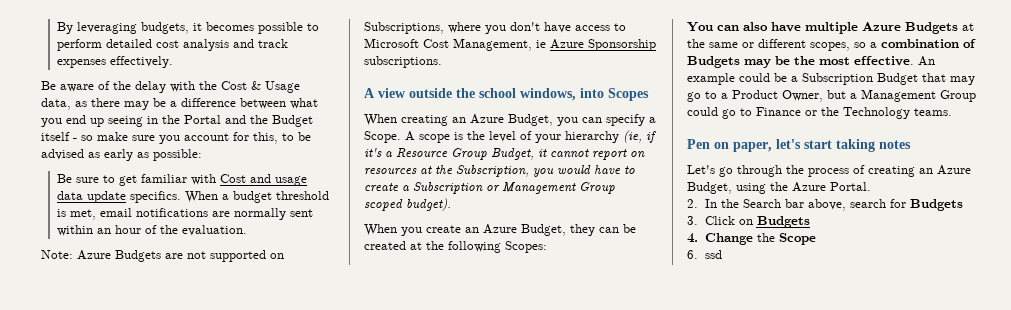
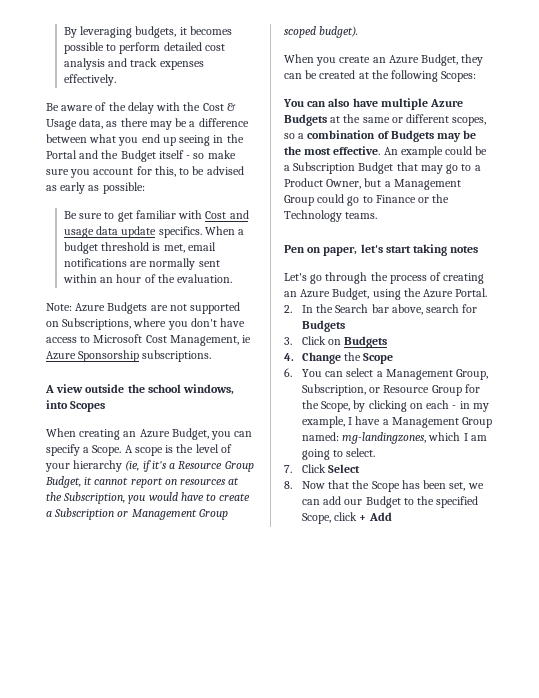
[704,250,722,259] ssd -> [301,368,489,380] [301,384,480,396] [301,400,489,412] [301,416,493,428] [301,432,487,444] [301,448,376,460] [284,464,361,473] [284,480,484,492] [301,496,479,508] [301,512,392,524] You can select a Management Group, Subscription, or Resource Group for the Scope, by clicking on each - in my example, I have a Management Group named: mg-landingzones, which I am going to select. // 7. Click Select // 8. Now that the Scope has been set, we can add our Budget to the specified Scope, click + Add

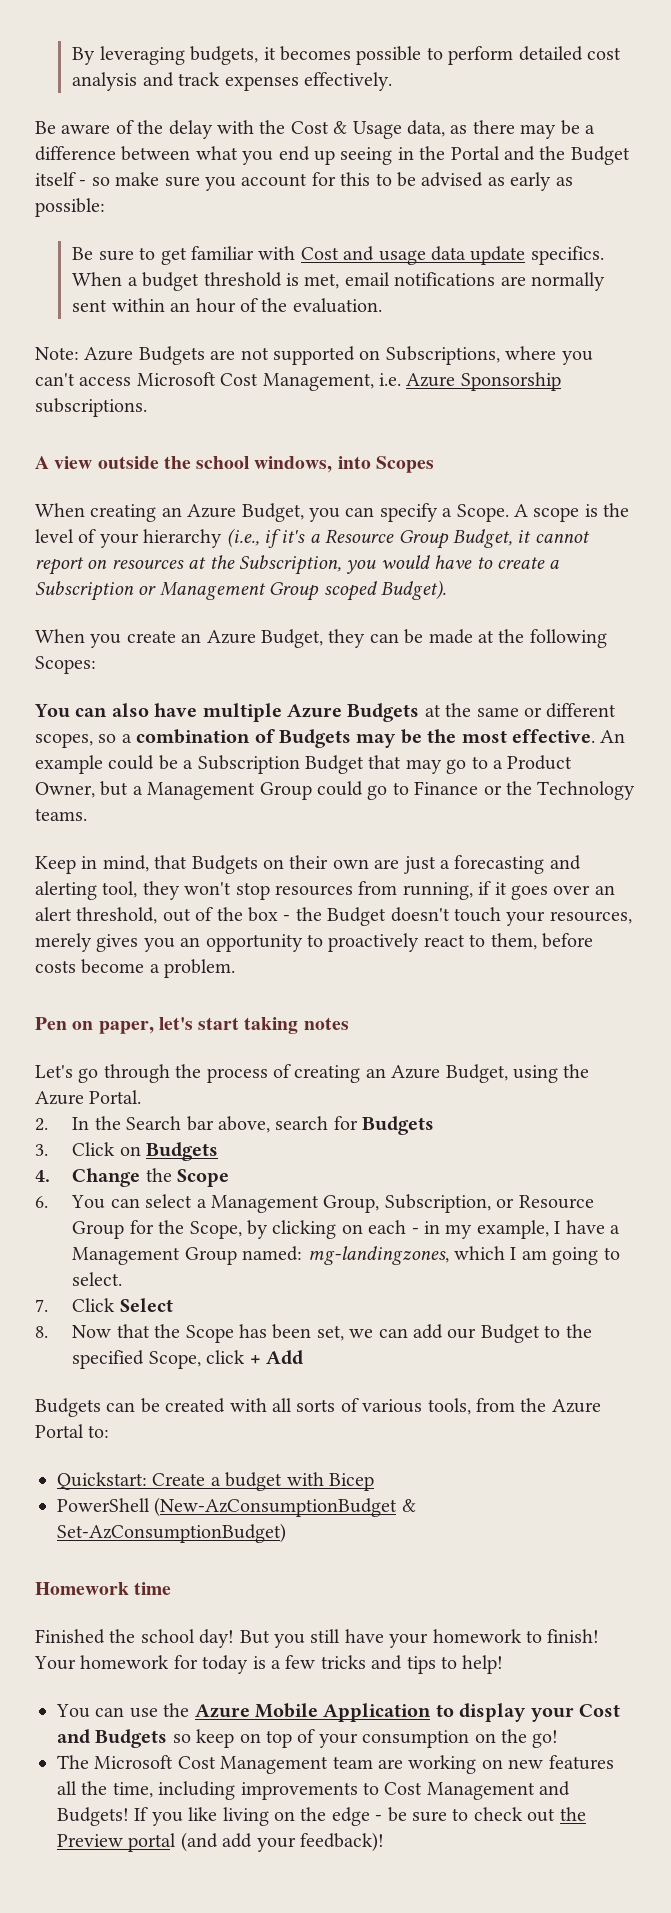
[154,166,176,177] this, -> [340,172,371,186] this
[190,318,246,327] [46,336,91,343] don't have access to -> [35,373,132,386] can't access
[242,335,252,343] ie -> [379,373,401,386] i.e.
[125,460,140,471] (ie, -> [226,528,259,548] (i.e.,
[319,26,359,38] budget). -> [381,580,446,600] Budget).
[319,70,356,79] created -> [428,629,473,644] made
(378, 215) none -> [35,855,581,874] [35,881,615,900] [35,907,632,926] [35,933,593,952] [35,959,236,978] // Keep in mind, that Budgets on their own are just a forecasting and alerting tool, they won't stop resources from running, if it goes over an alert threshold, out of the box - the Budget doesn't touch your resources, merely gives you an opportunity to proactively react to them, before costs become a problem.
(392, 516) none -> [35,1398,601,1417] [35,1424,110,1438] [57,1472,374,1491] [57,1497,416,1517] [57,1523,286,1543] [35,1582,172,1595] [35,1629,600,1648] [34,1655,504,1674] [56,1703,620,1722] [57,1729,559,1748] [57,1755,614,1774] [57,1781,571,1800] [57,1807,586,1826] [57,1832,384,1852] // Budgets can be created with all sorts of various tools, from the Azure Portal to: // Quickstart: Create a budget with Bicep // PowerShell (New-AzConsumptionBudget & Set-AzConsumptionBudget) // Homework time // Finished the school day! But you still have your homework to finish! Your homework for today is a few tricks and tips to help! // You can use the Azure Mobile Application to display your Cost and Budgets so keep on top of your consumption on the go! // The Microsoft Cost Management team are working on new features all the time, including improvements to Cost Management and Budgets! If you like living on the edge - be sure to check out the Preview portal (and add your feedback)!

